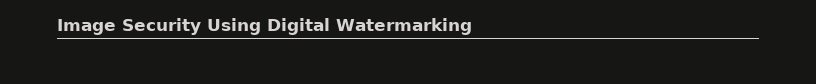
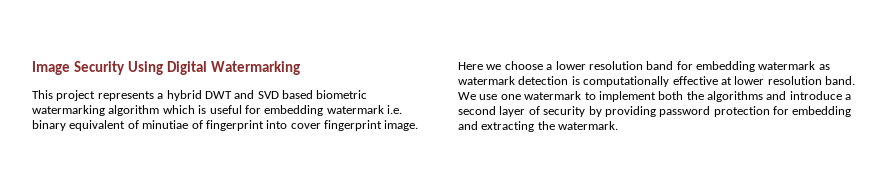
(472, 26) none -> [32,90,368,101] [32,105,402,116] [32,120,419,131] [458,61,830,72] [458,76,855,87] [458,91,852,102] [458,106,852,117] [458,121,619,132] // This project represents a hybrid DWT and SVD based biometric watermarking algorithm which is useful for embedding watermark i.e. binary equivalent of minutiae of fingerprint into cover fingerprint image. Here we choose a lower resolution band for embedding watermark as watermark detection is computationally effective at lower resolution band. We use one watermark to implement both the algorithms and introduce a second layer of security by providing password protection for embedding and extracting the watermark.

